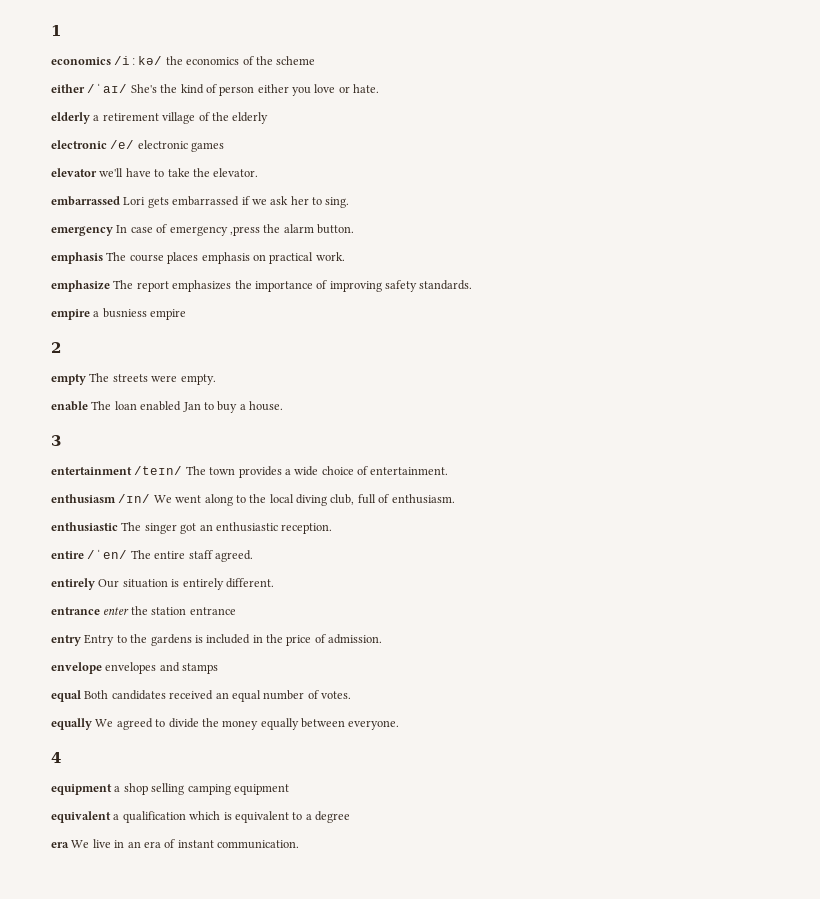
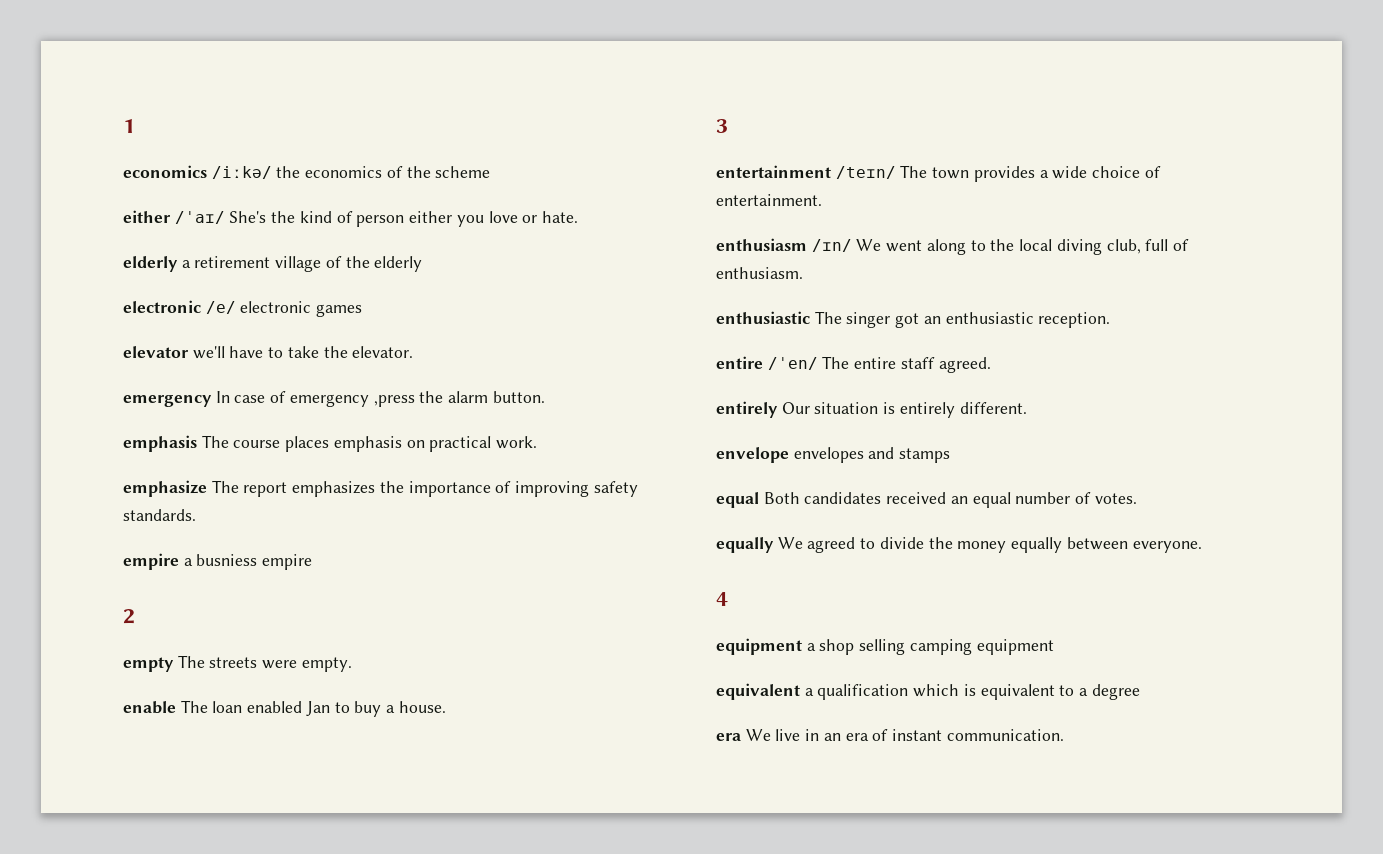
[51,196,350,208] // embarrassed Lori gets embarrassed if we ask her to sing. -> (414, 352) none
[51,606,236,615] [51,634,383,646] // entrance enter the station entrance // entry Entry to the gardens is included in the price of admission. -> (1027, 408) none

